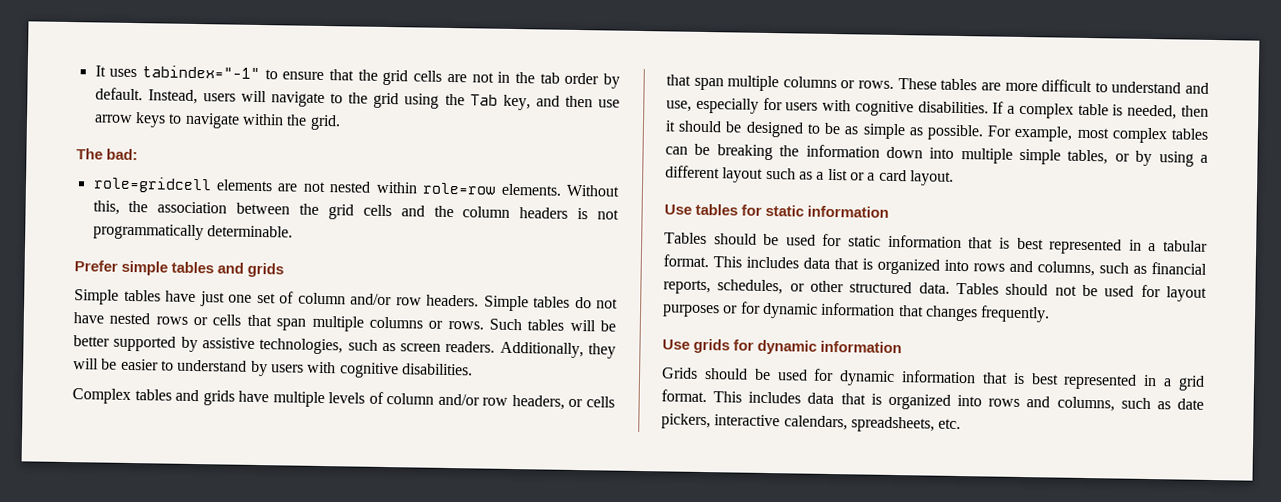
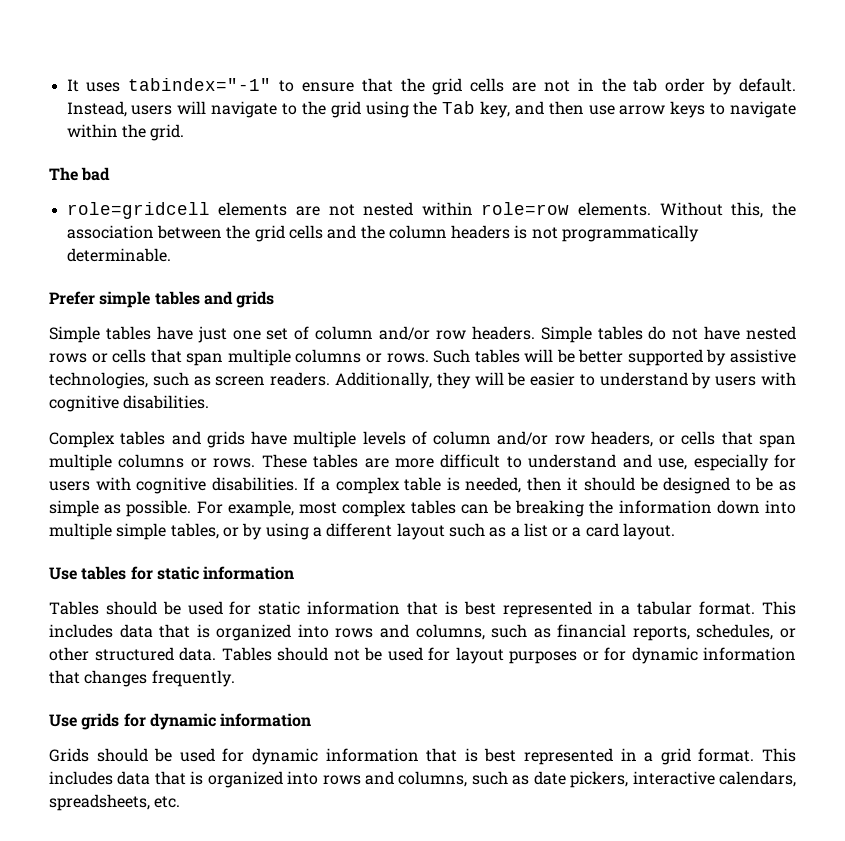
[106,148,139,161] bad: -> [81,167,111,181] bad

